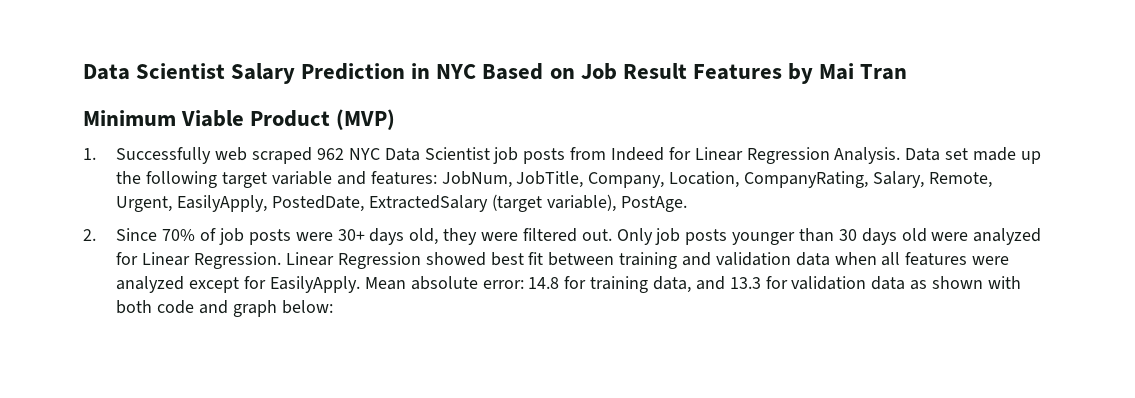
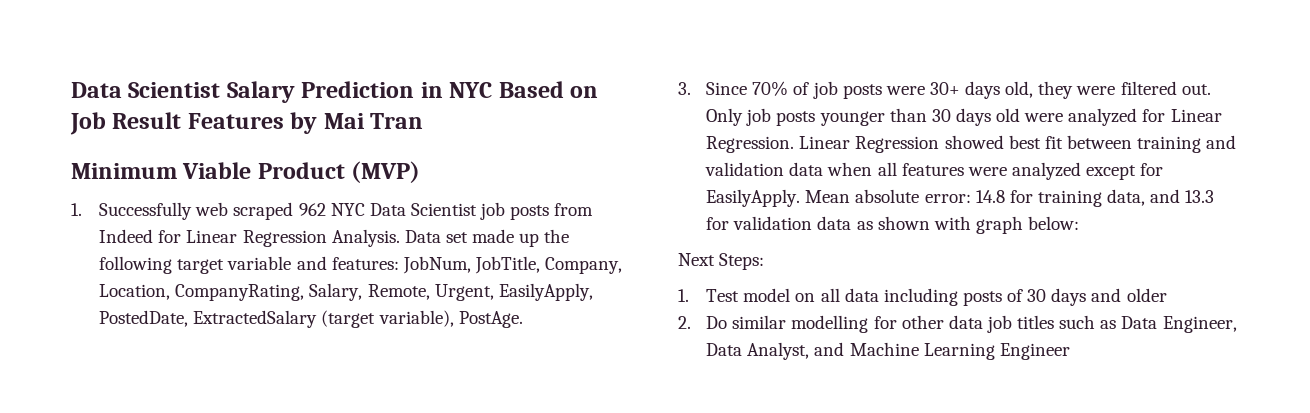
[83,229,96,241] 2. -> [678,82,691,95] 3.
[116,300,229,314] both code and -> (971, 223) none
(333, 307) none -> [678,253,765,270] [678,288,1167,306] [678,315,1237,333] [706,342,1070,360] // Next Steps: // 1. Test model on all data including posts of 30 days and older // 2. Do similar modelling for other data job titles such as Data Engineer, Data Analyst, and Machine Learning Engineer

